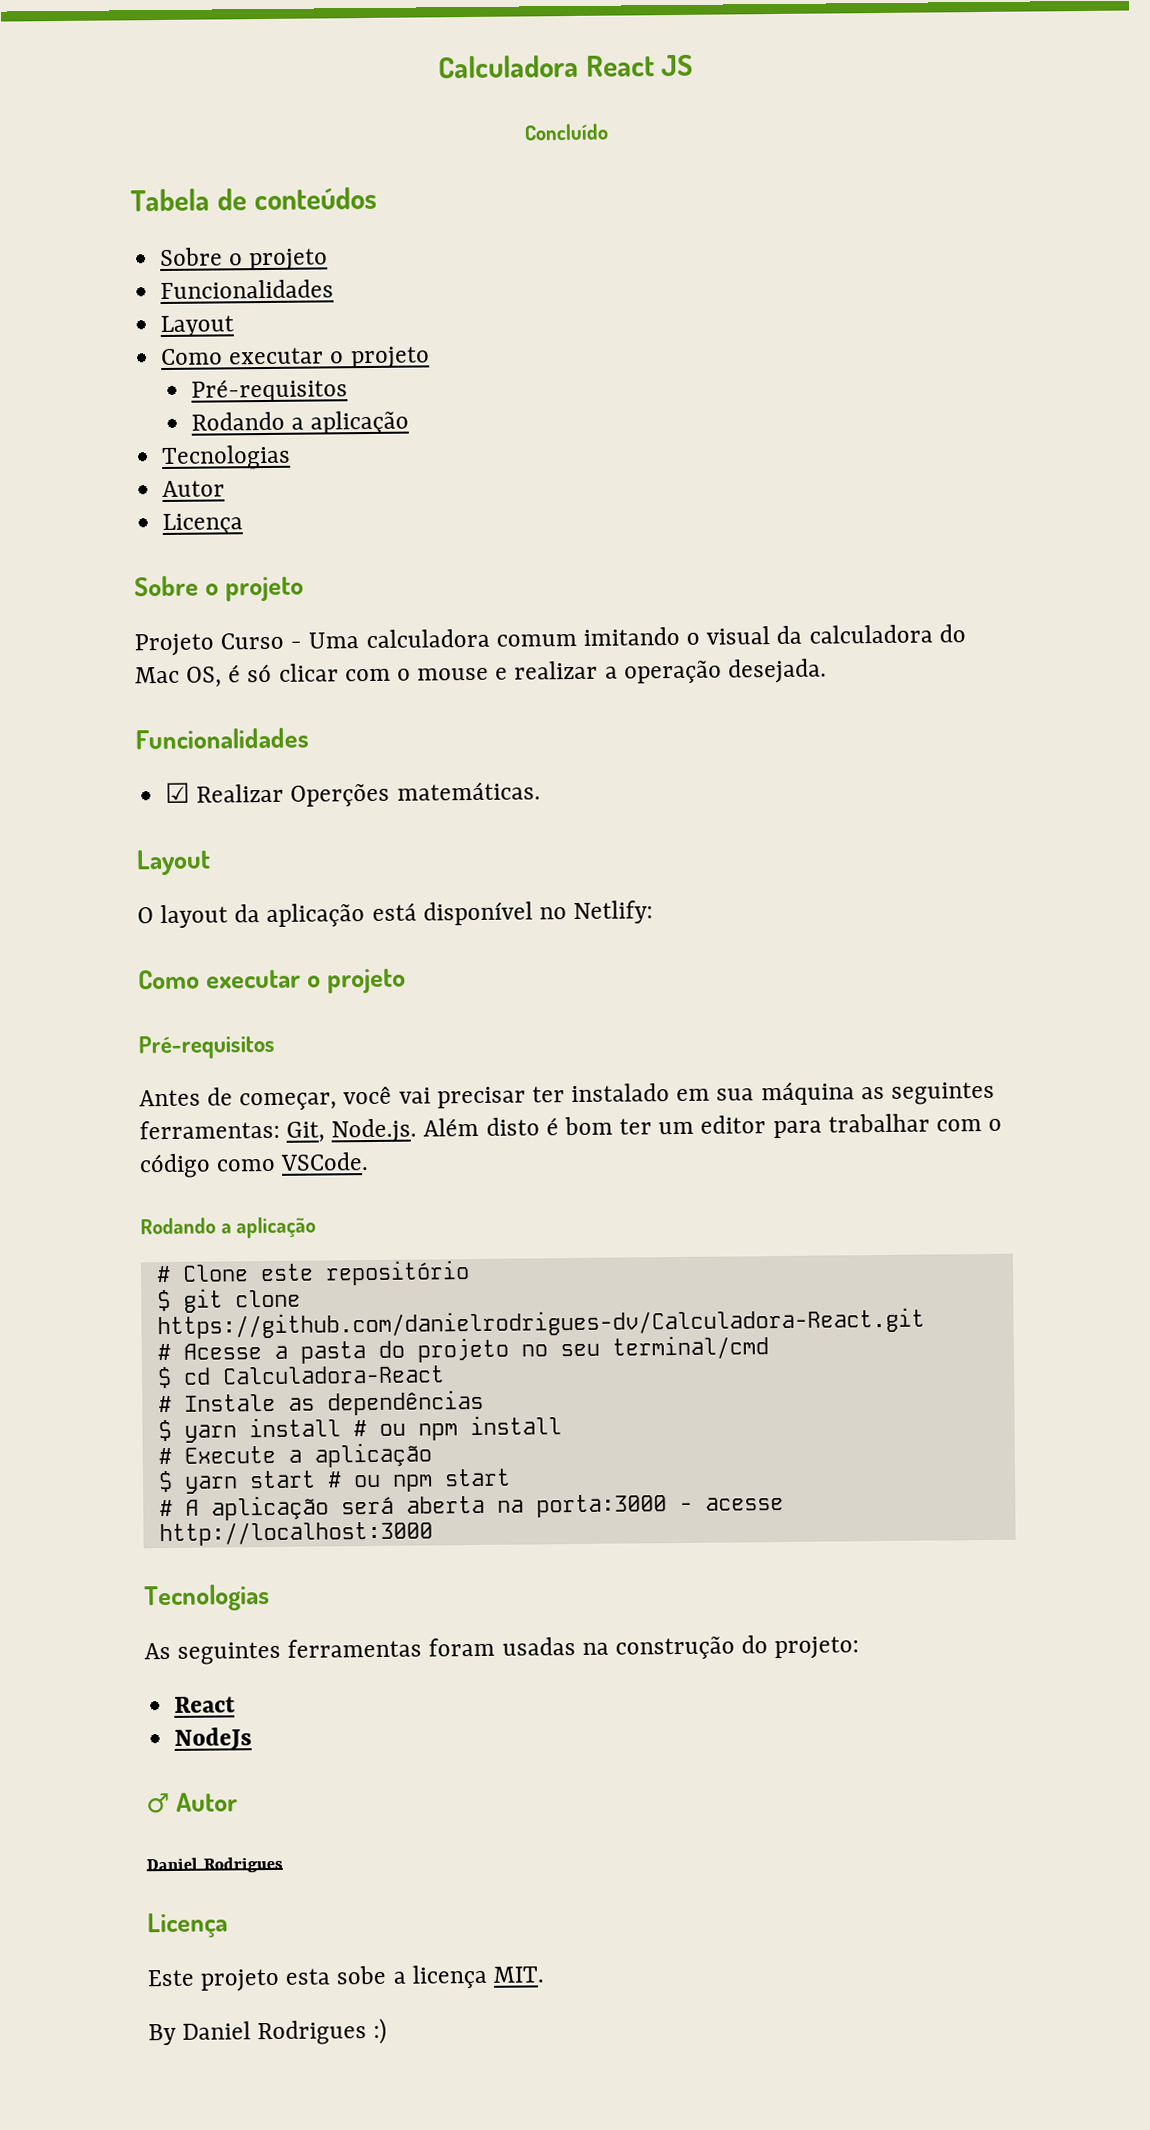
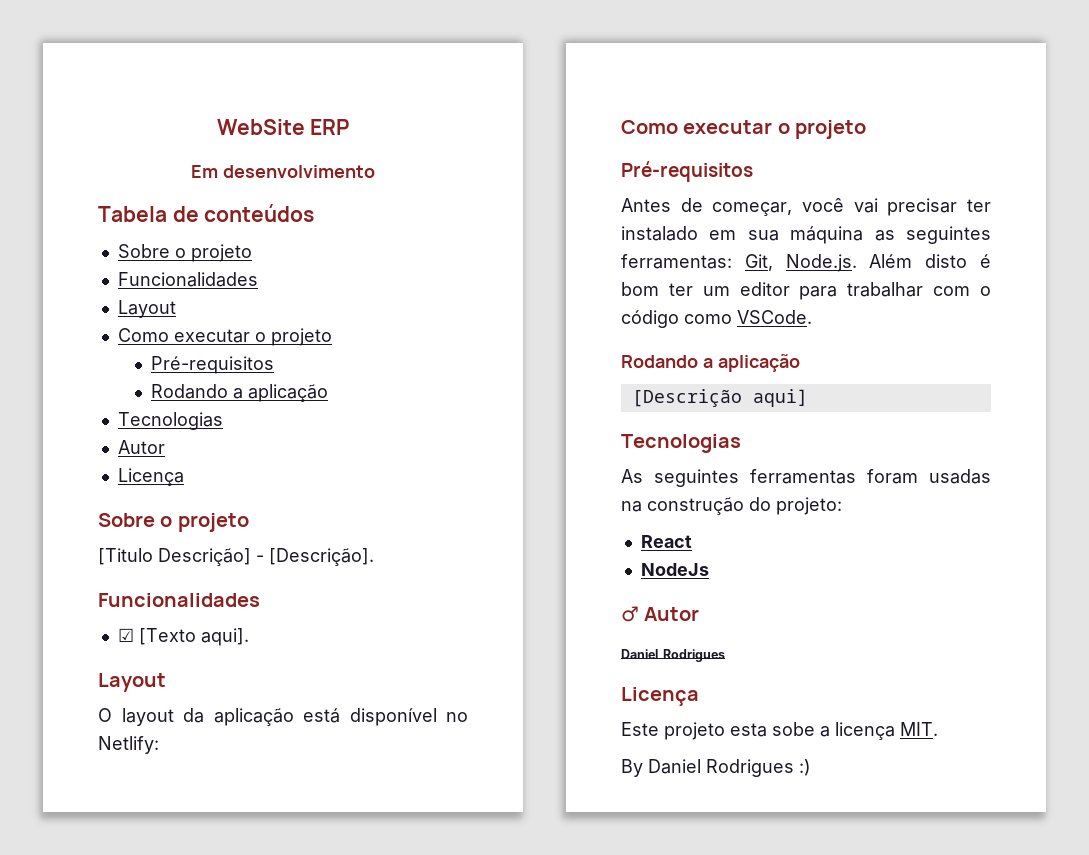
[437,54,694,79] [523,123,608,141] Calculadora React JS // Concluído -> [216,119,350,135] [191,165,375,178] WebSite ERP // Em desenvolvimento
[134,624,966,657] [135,658,827,688] Projeto Curso - Uma calculadora comum imitando o visual da calculadora do Mac OS, é só clicar com o mouse e realizar a operação desejada. -> [98,548,374,566] [Titulo Descrição] - [Descrição].
[196,781,541,807] Realizar Operções matemáticas. -> [138,628,249,646] [Texto aqui].
[155,1260,470,1286] [156,1288,301,1313] [156,1307,925,1340] [156,1335,769,1364] [156,1365,445,1389] [157,1389,484,1416] [157,1415,562,1443] [157,1442,432,1468] [157,1468,511,1494] [158,1494,784,1521] [158,1520,433,1547] # Clone este repositório // $ git clone https://github.com/danielrodrigues-dv/Calculadora-React.git // # Acesse a pasta do projeto no seu terminal/cmd // $ cd Calculadora-React // # Instale as dependências // $ yarn install # ou npm install // # Execute a aplicação // $ yarn start # ou npm start // # A aplicação será aberta na porta:3000 - acesse http://localhost:3000 -> [631,389,808,407] [Descrição aqui]

